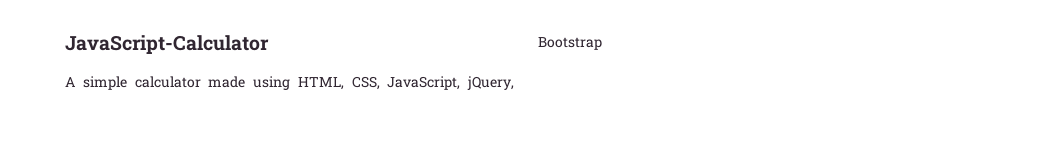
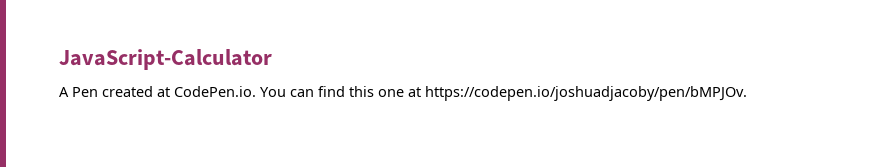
[82,76,514,90] [538,37,602,50] simple calculator made using HTML, CSS, JavaScript, jQuery, Bootstrap -> [72,86,747,101] Pen created at CodePen.io. You can find this one at https://codepen.io/joshuadjacoby/pen/bMPJOv.

